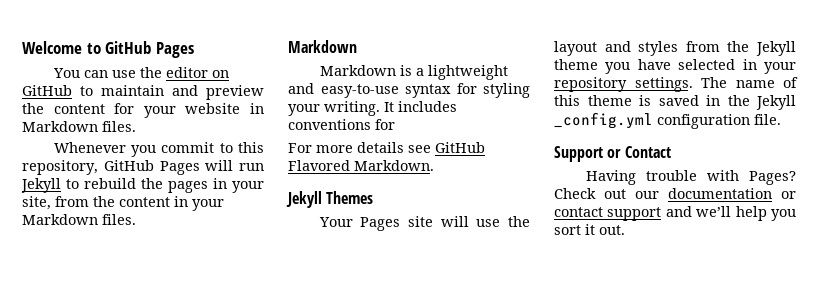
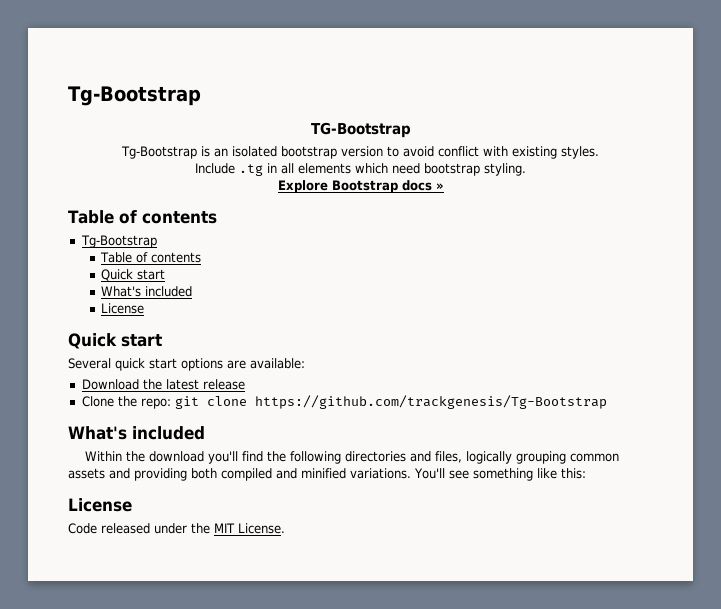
[22,41,194,58] [52,67,229,78] [22,85,264,100] [22,103,264,118] [22,121,136,132] [53,142,264,157] [22,160,264,175] [21,178,264,193] [22,196,224,211] [22,214,136,225] [288,40,357,53] [319,65,508,80] [288,83,530,98] [288,101,457,116] [288,119,395,130] [288,142,485,153] [288,160,434,171] [286,191,374,208] [318,216,530,231] [554,41,796,56] [554,59,796,74] [554,77,798,92] [554,95,796,110] [554,112,781,129] [554,146,671,162] [585,170,796,185] [554,188,796,199] [554,206,796,221] [554,224,625,235] Welcome to GitHub Pages // You can use the editor on GitHub to maintain and preview the content for your website in Markdown files. // Whenever you commit to this repository, GitHub Pages will run Jekyll to rebuild the pages in your site, from the content in your Markdown files. // Markdown // Markdown is a lightweight and easy-to-use syntax for styling your writing. It includes conventions for // For more details see GitHub Flavored Markdown. // Jekyll Themes // Your Pages site will use the layout and styles from the Jekyll theme you have selected in your repository settings. The name of this theme is saved in the Jekyll _config.yml configuration file. // Support or Contact // Having trouble with Pages? Check out our documentation or contact support and we’ll help you sort it out. -> [68,86,201,106] [310,122,411,138] [121,146,599,159] [195,163,526,176] [277,180,444,193] [68,210,217,224] [80,235,157,248] [100,252,202,263] [101,269,166,281] [101,286,193,297] [101,303,145,314] [68,333,162,349] [68,358,305,371] [81,379,245,390] [81,395,607,409] [68,426,205,440] [84,451,619,464] [68,468,586,481] [68,498,132,512] [68,523,285,534] Tg-Bootstrap // TG-Bootstrap // Tg-Bootstrap is an isolated bootstrap version to avoid conflict with existing styles. // Include .tg in all elements which need bootstrap styling. // Explore Bootstrap docs » // Table of contents // Tg-Bootstrap // Table of contents // Quick start // What's included // License // Quick start // Several quick start options are available: // Download the latest release // Clone the repo: git clone https://github.com/trackgenesis/Tg-Bootstrap // What's included // Within the download you'll find the following directories and files, logically grouping common assets and providing both compiled and minified variations. You'll see something like this: // License // Code released under the MIT License.

